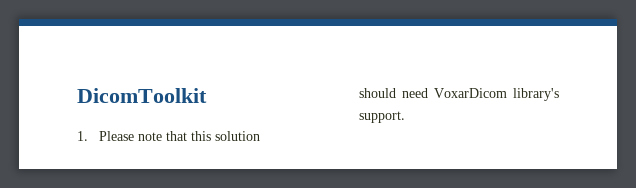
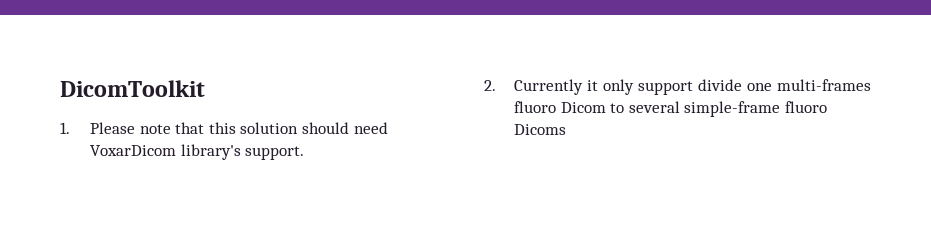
(405, 117) none -> [484,79,871,95] [514,101,827,117] [514,124,567,135] // 2. Currently it only support divide one multi-frames fluoro Dicom to several simple-frame fluoro Dicoms

